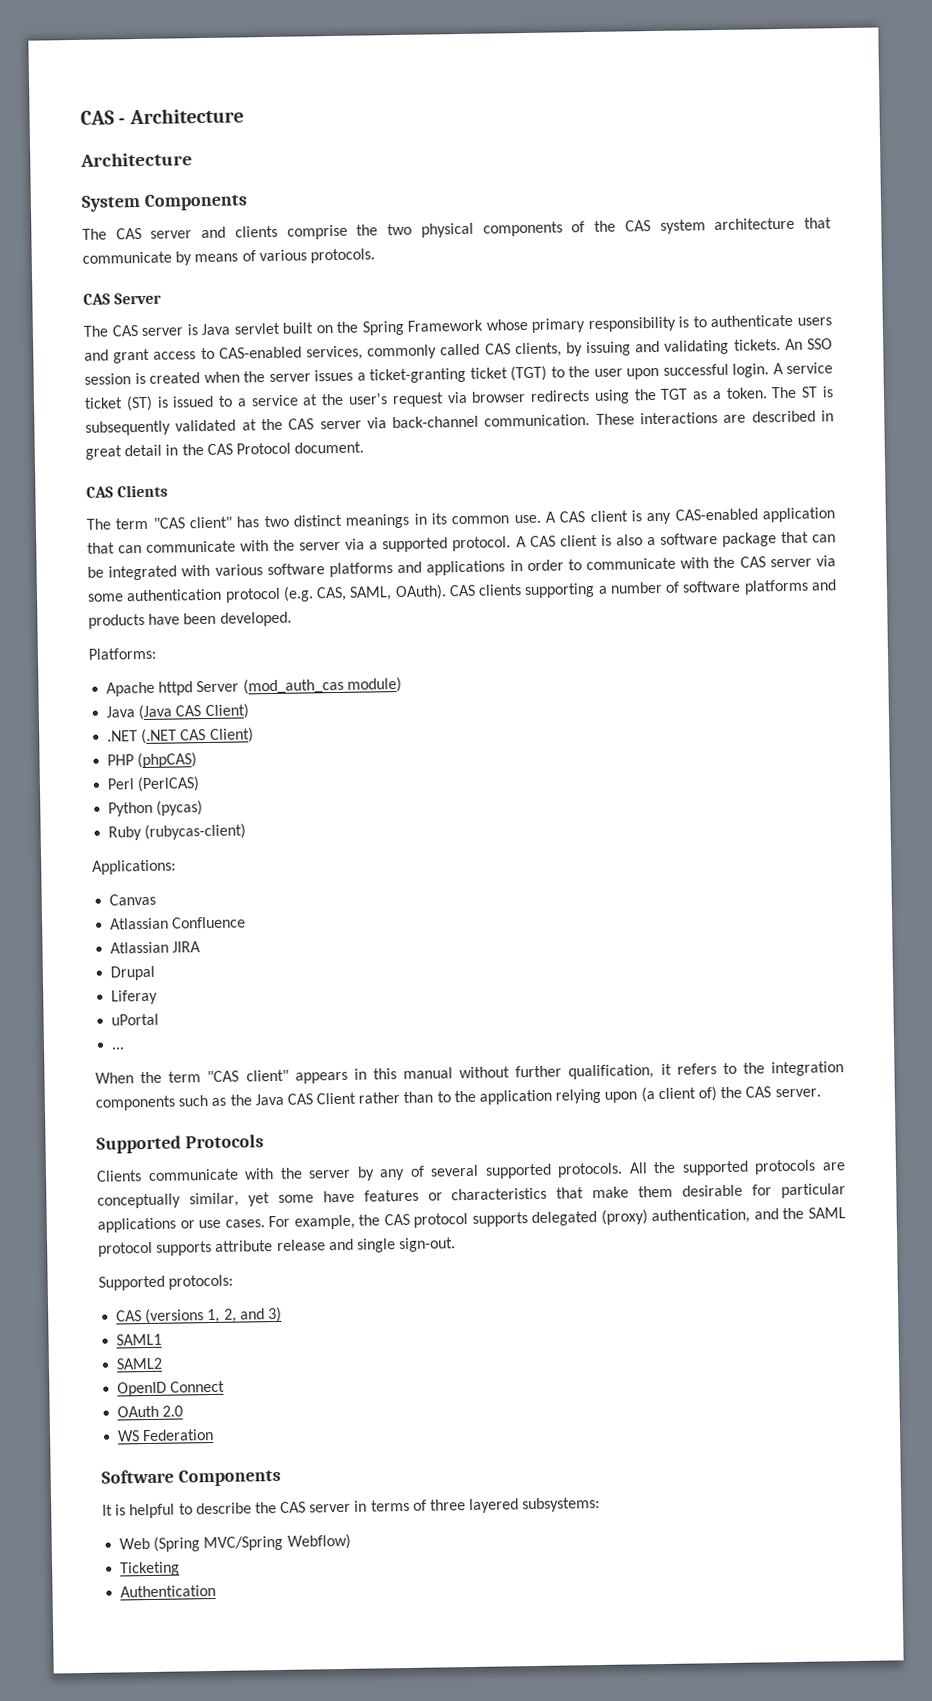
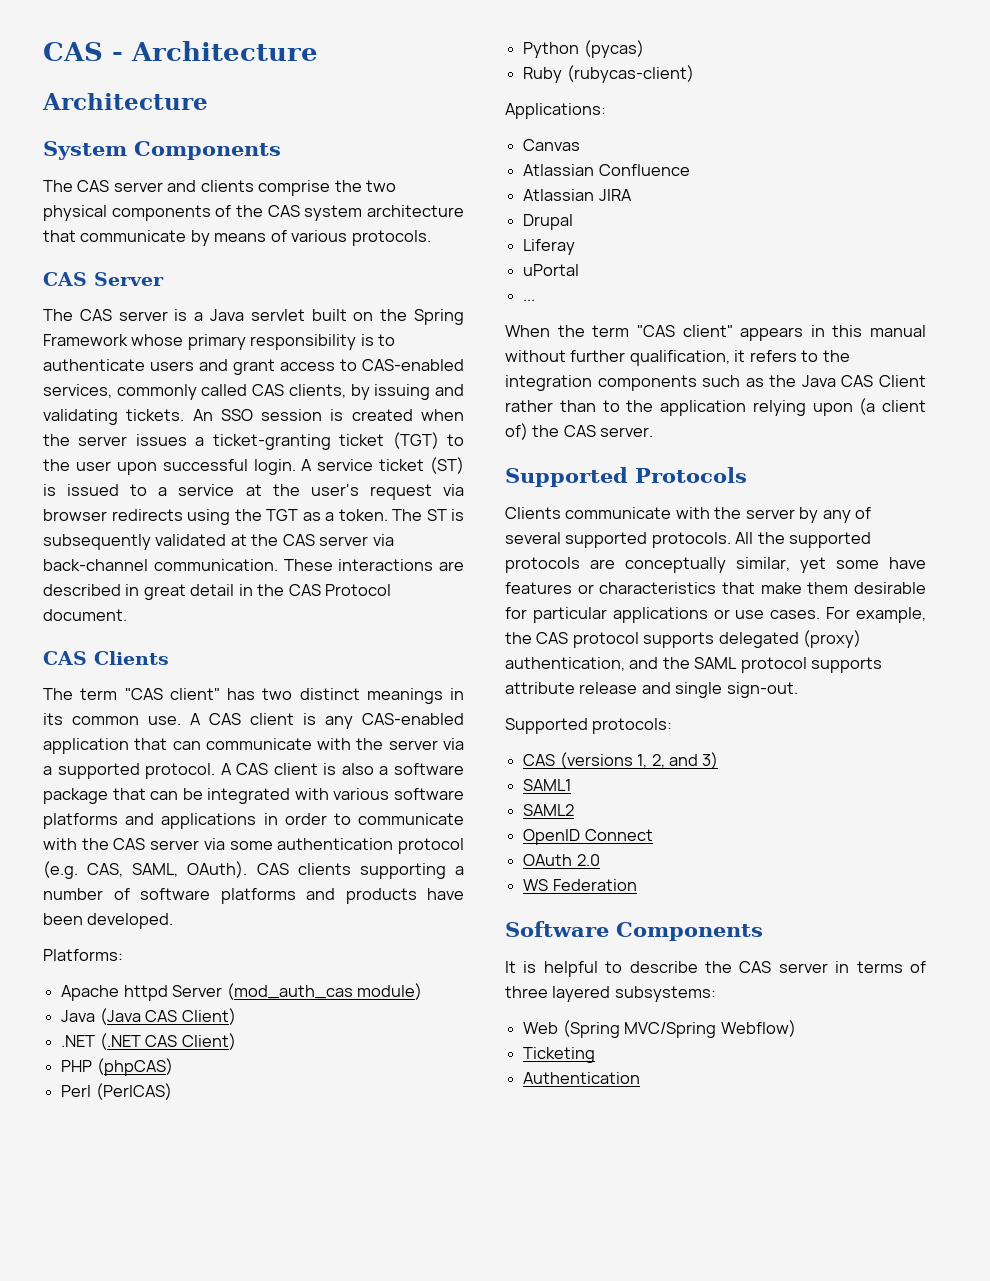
(198, 330) none -> [194,312,204,321] a

